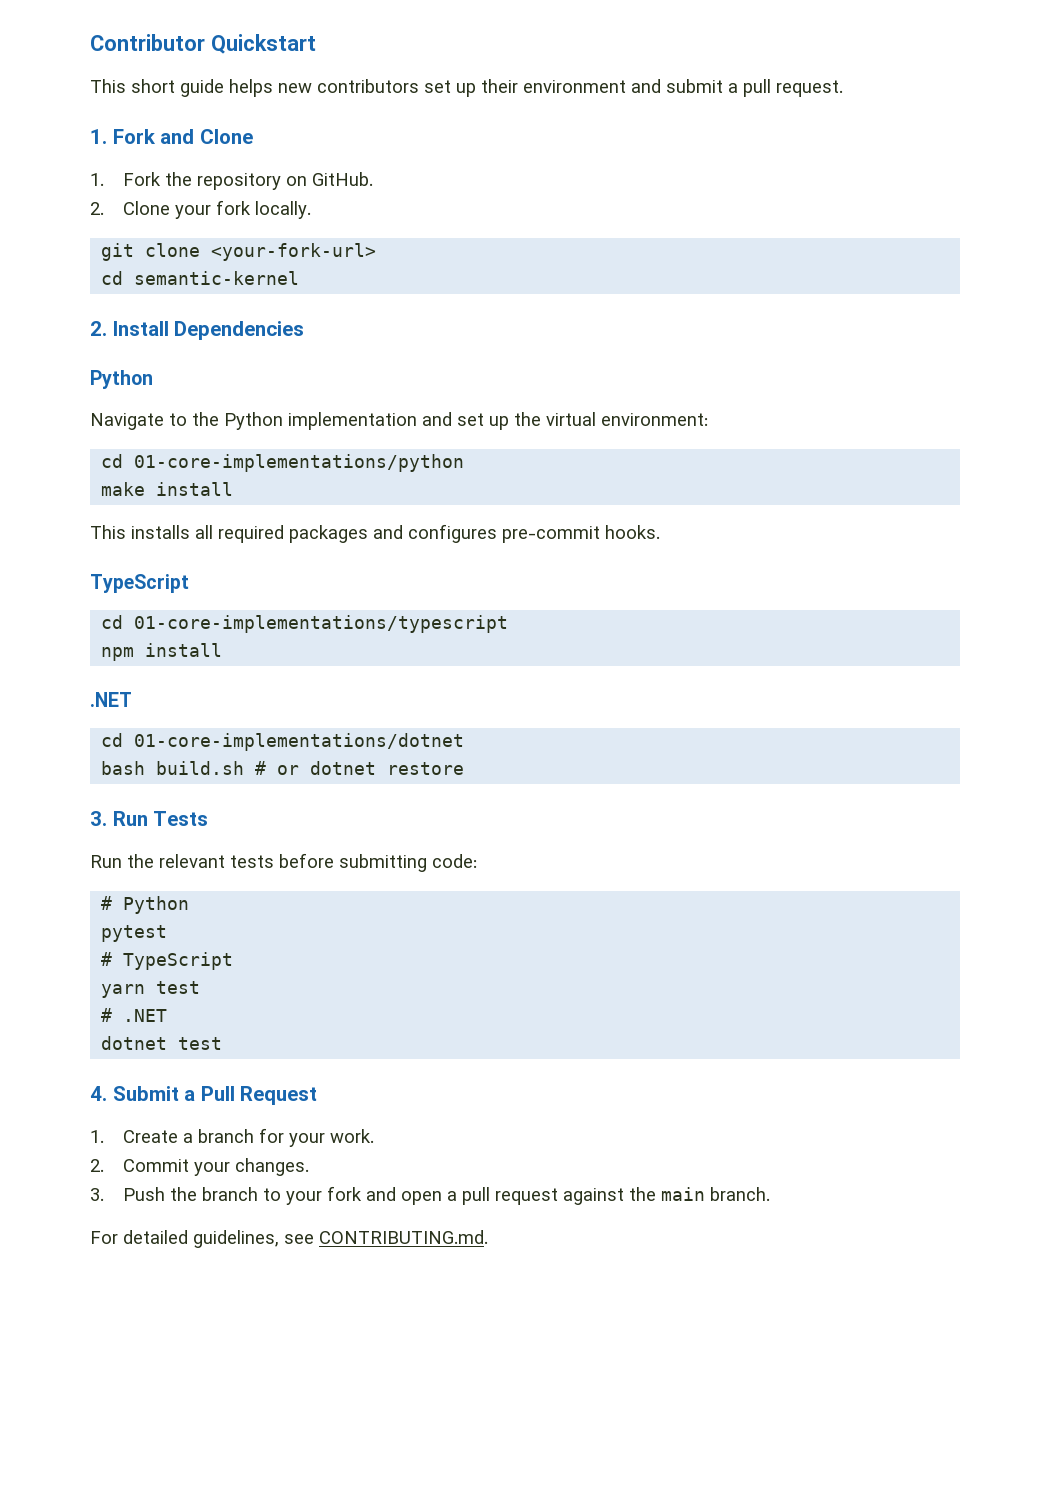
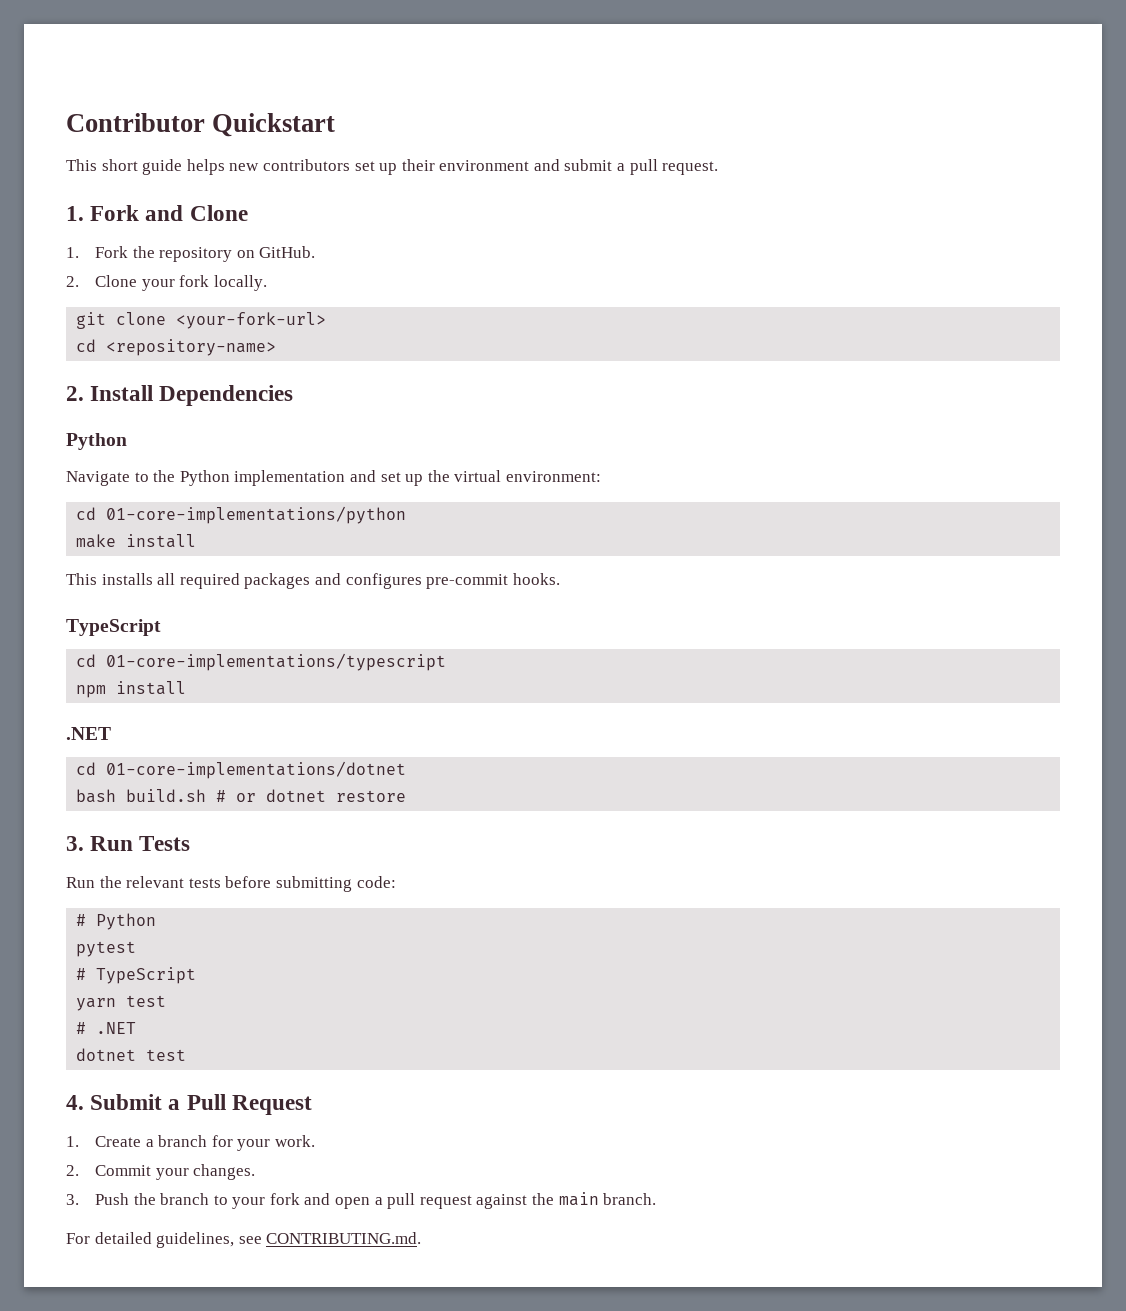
[134,271,300,285] semantic-kernel -> [106,339,277,356] <repository-name>

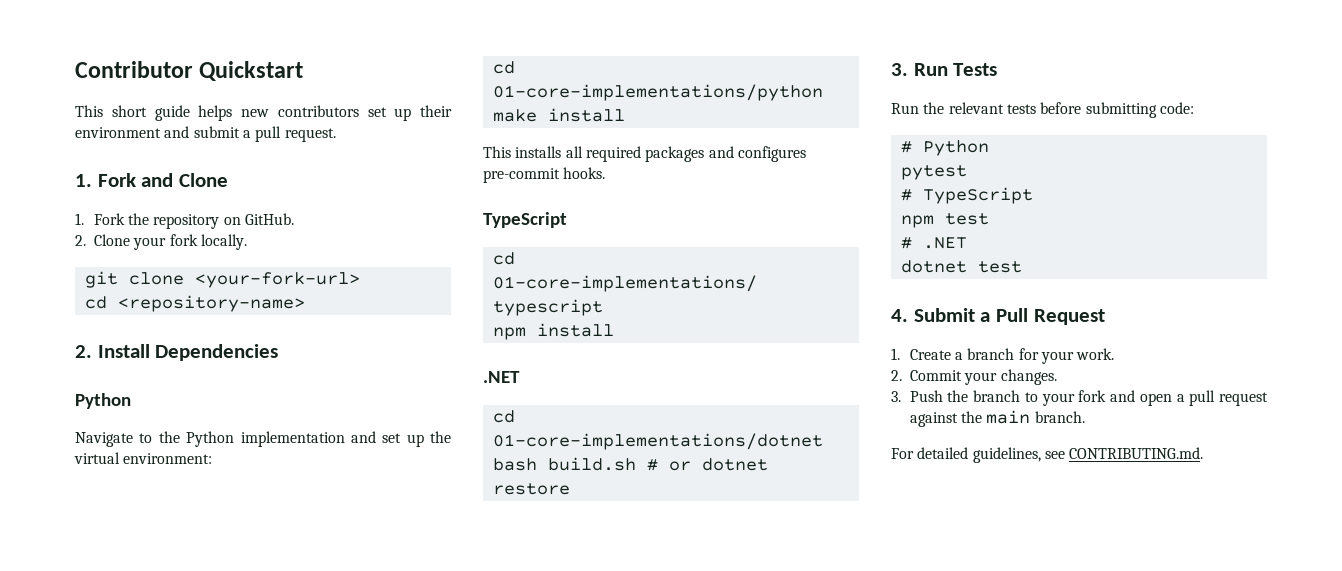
[76,998,117,1011] yarn -> [900,215,934,228] npm

